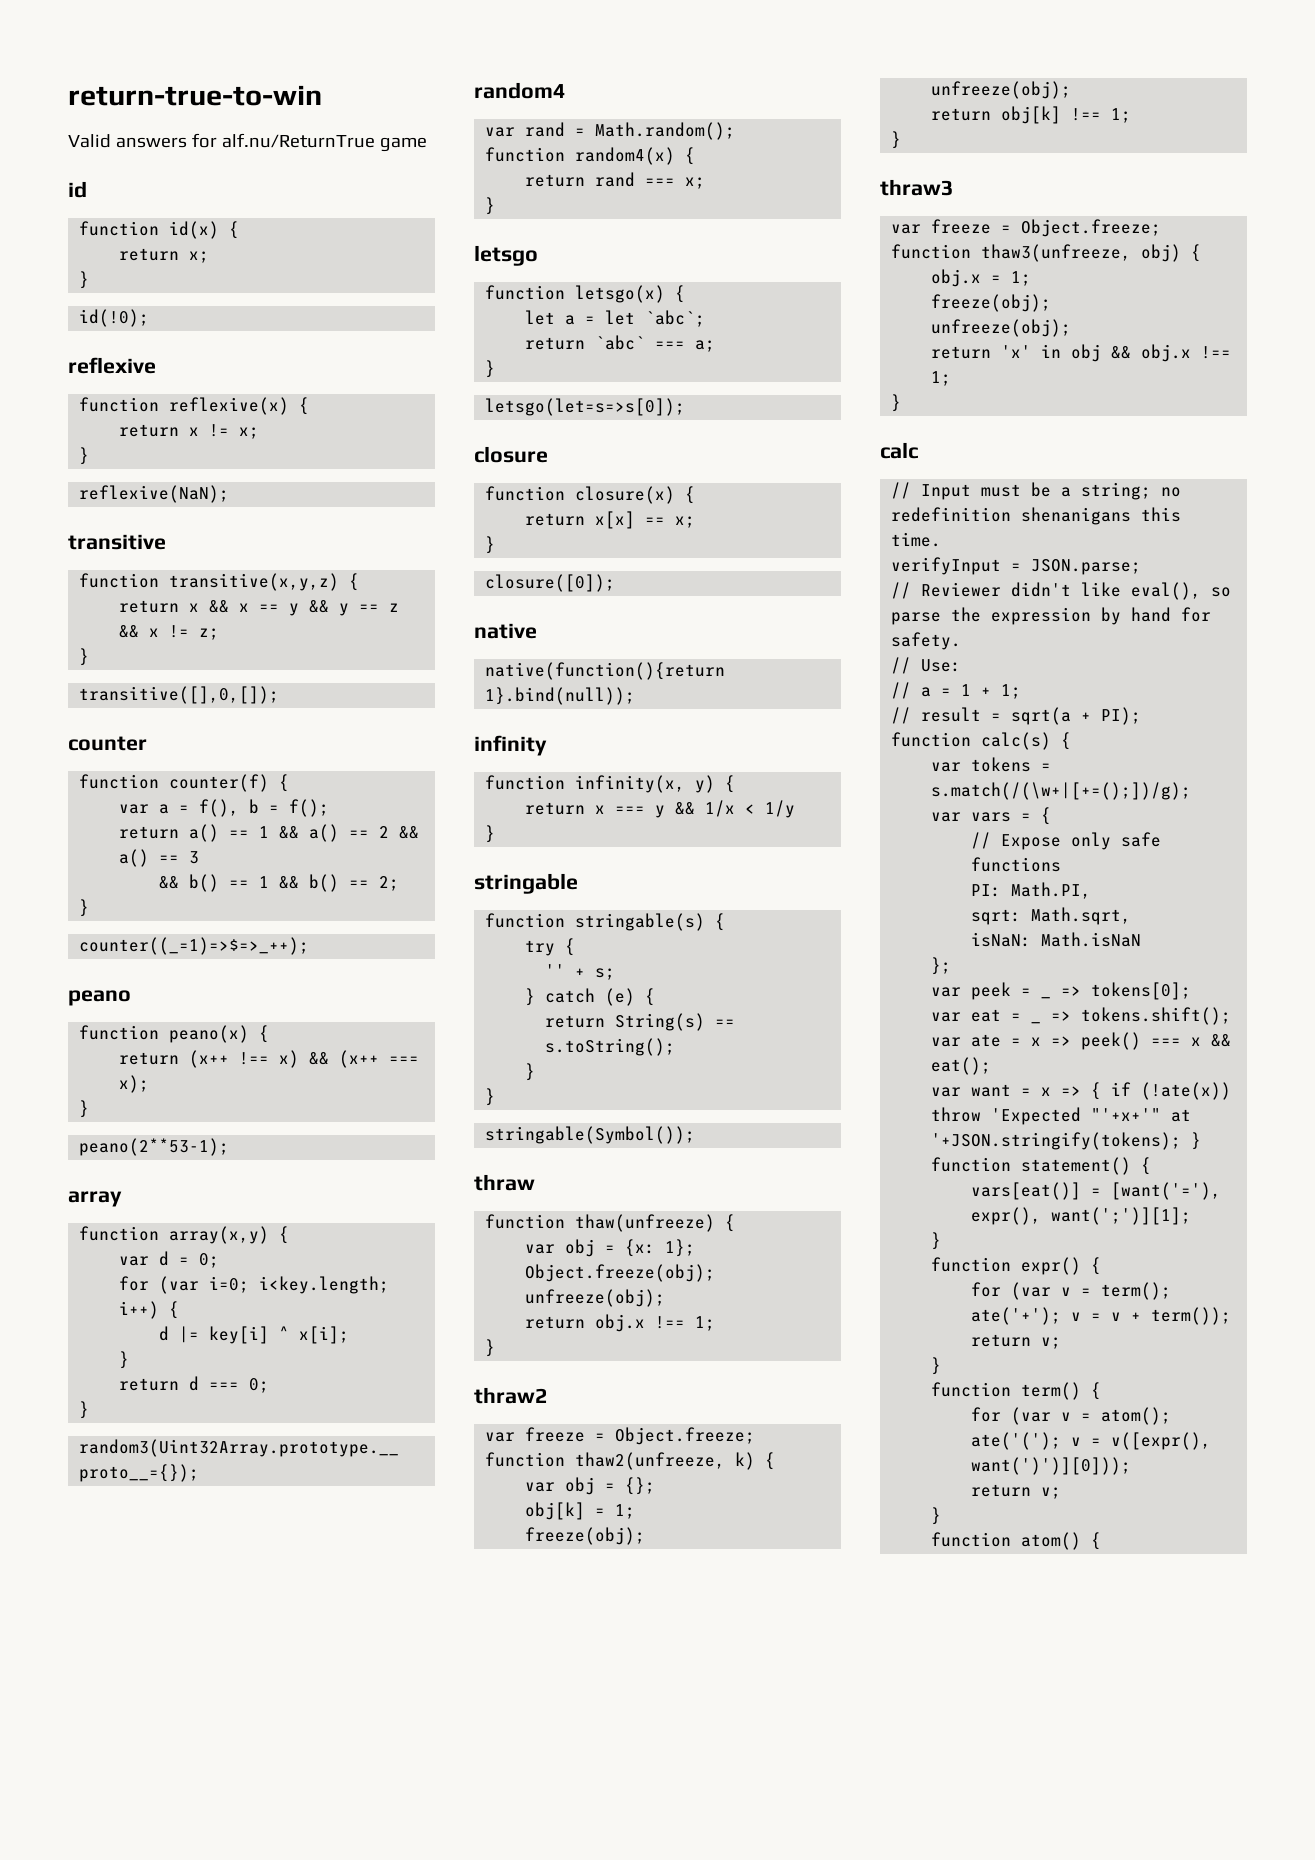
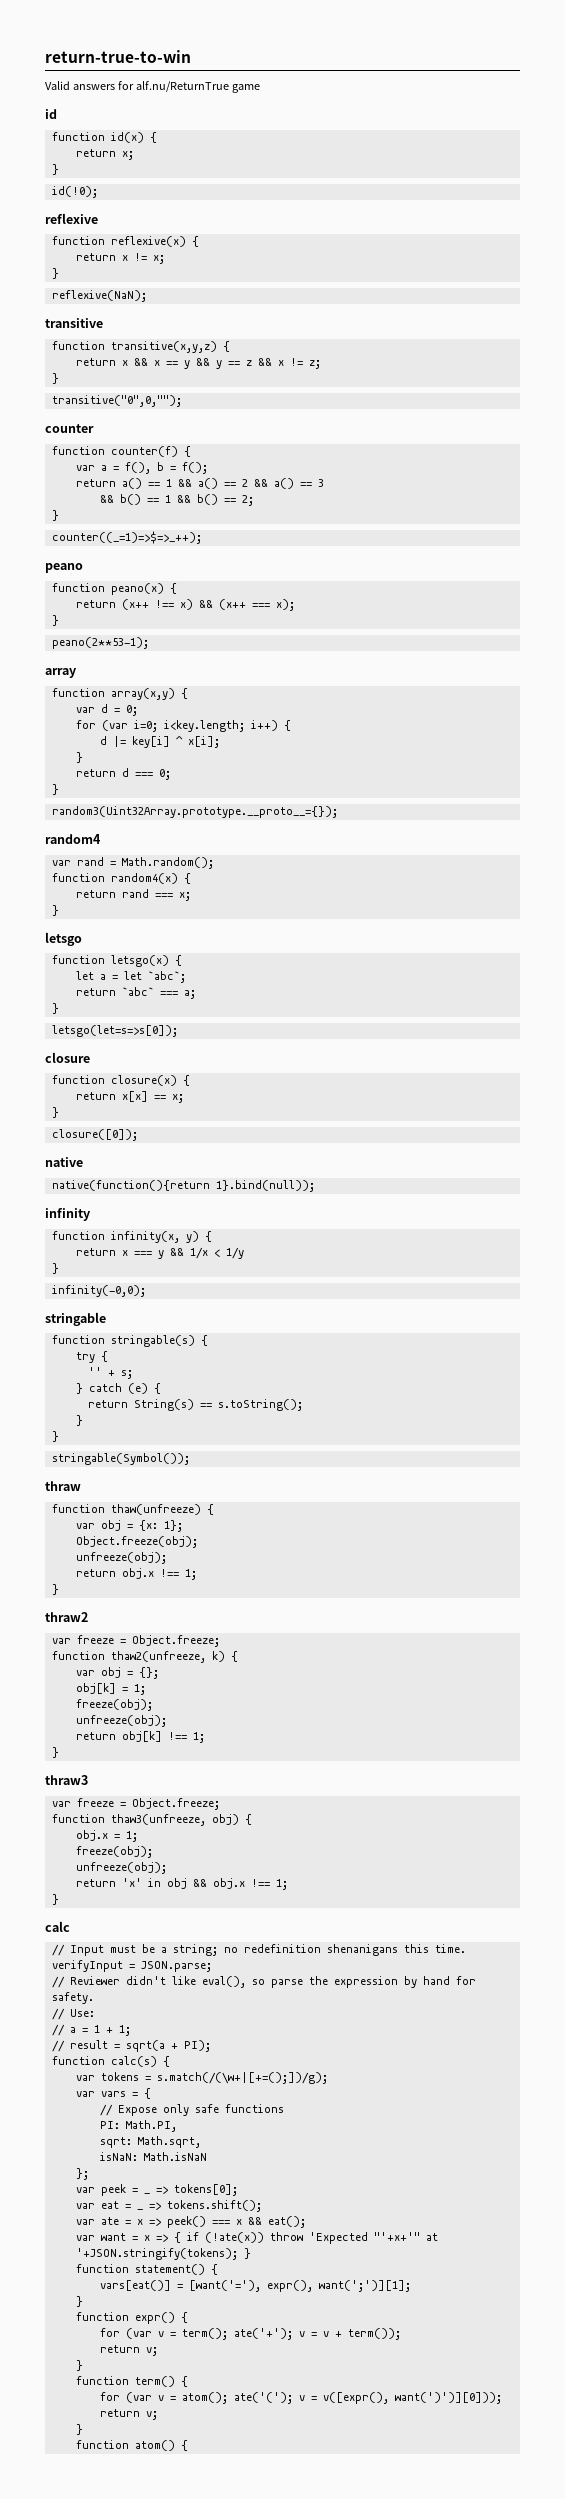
[79,686,280,704] transitive([],0,[]); -> [51,395,182,407] transitive("0",0,"");
(496, 834) none -> [51,1285,146,1297] // infinity(-0,0);

